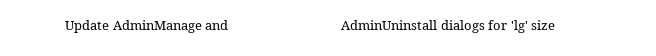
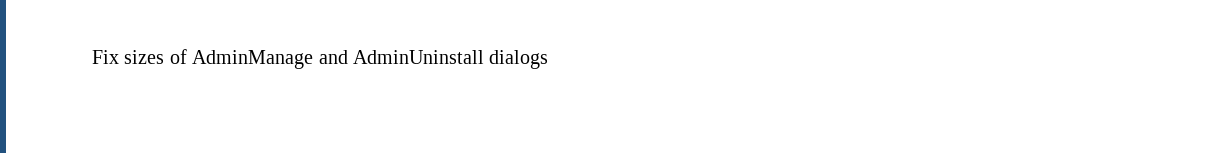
[65,20,109,33] Update -> [92,49,187,64] Fix sizes of
[488,20,556,33] for 'lg' size -> (549, 59) none

